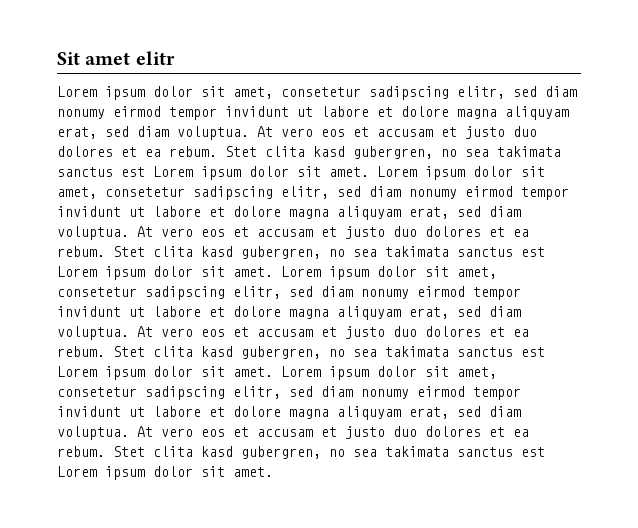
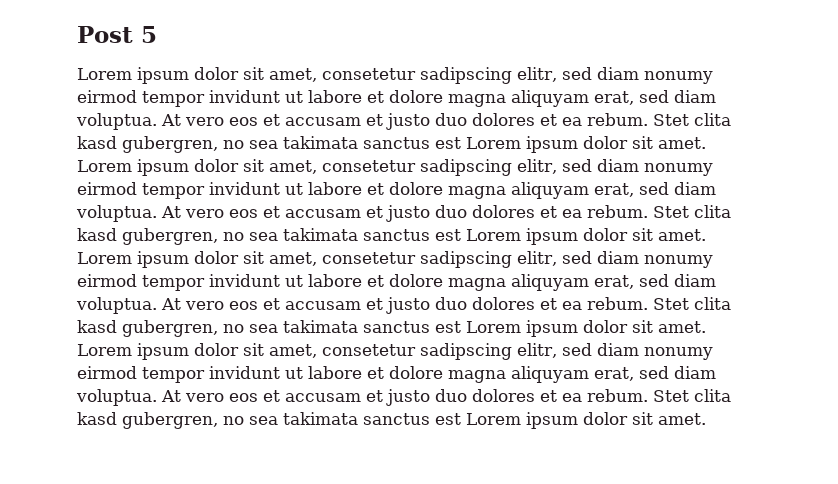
[57,51,175,65] Sit amet elitr -> [77,26,157,43] Post 5

